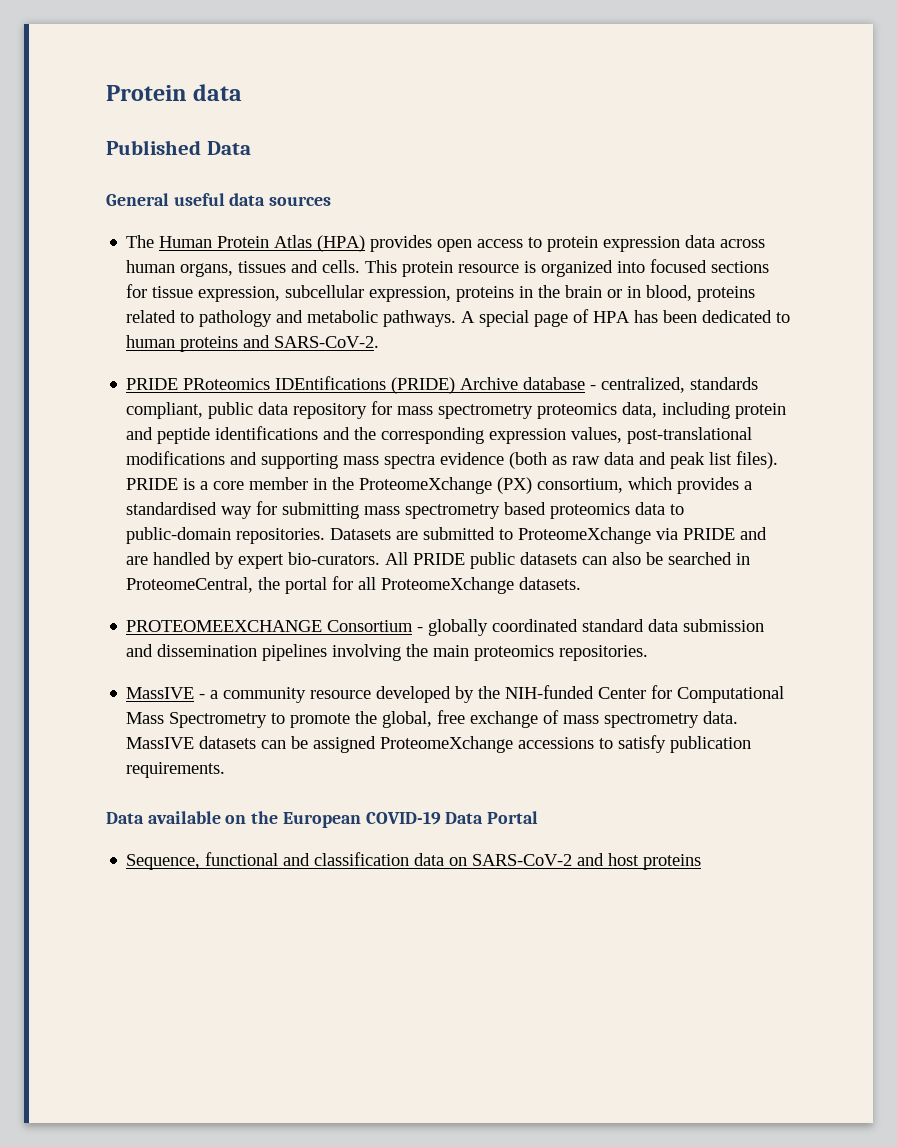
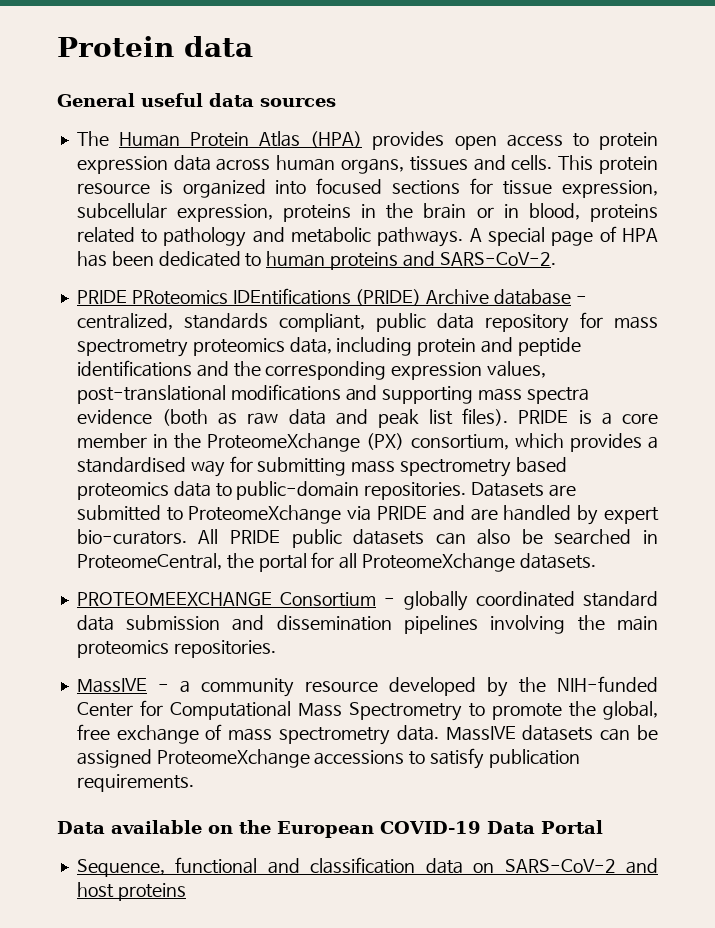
[106,140,251,155] // Published Data -> (253, 46) none

